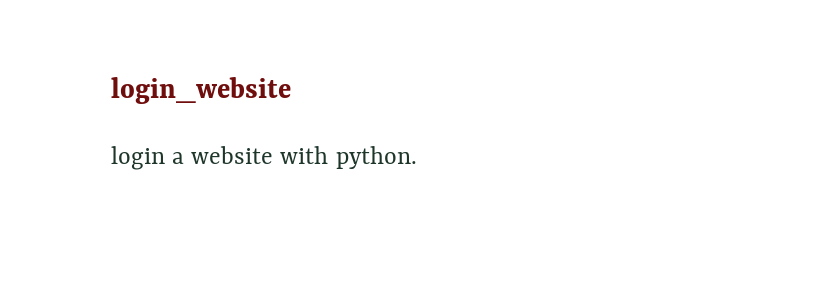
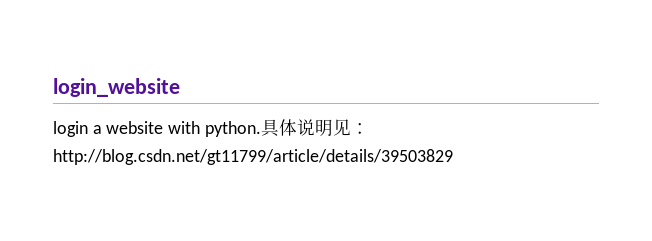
(417, 157) none -> [260,119,369,137] [53,149,453,165] 具体说明见：http://blog.csdn.net/gt11799/article/details/39503829

